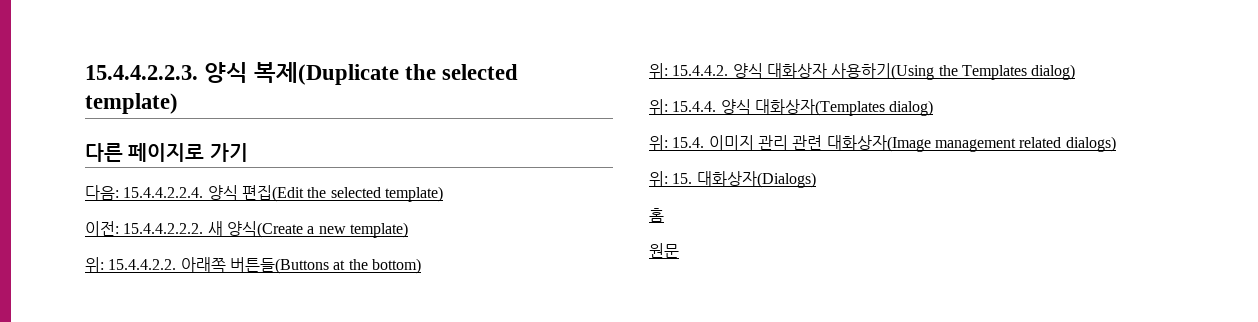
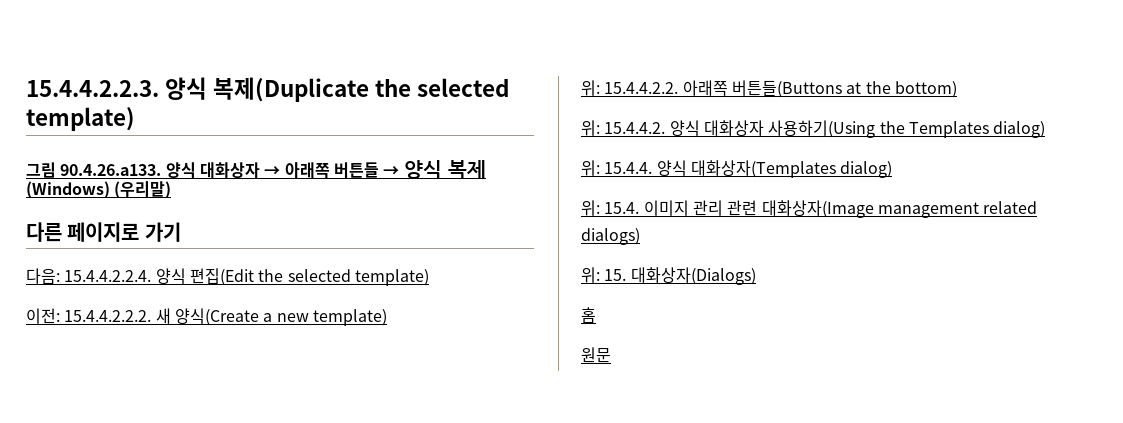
(178, 103) none -> [26,160,486,179] [26,181,172,198] // 그림 90.4.26.a133. 양식 대화상자 → 아래쪽 버튼들 → 양식 복제 (Windows) (우리말)

